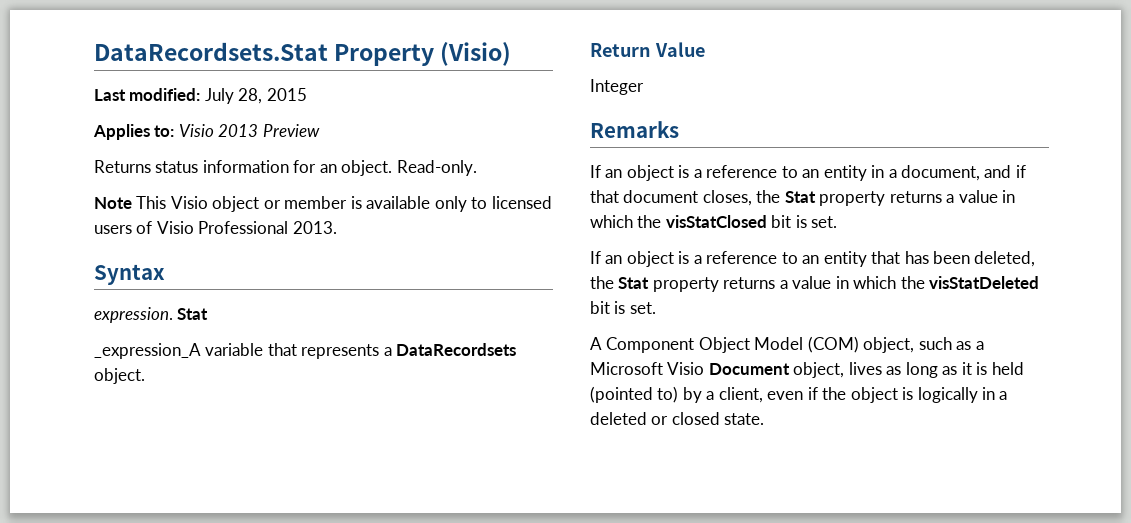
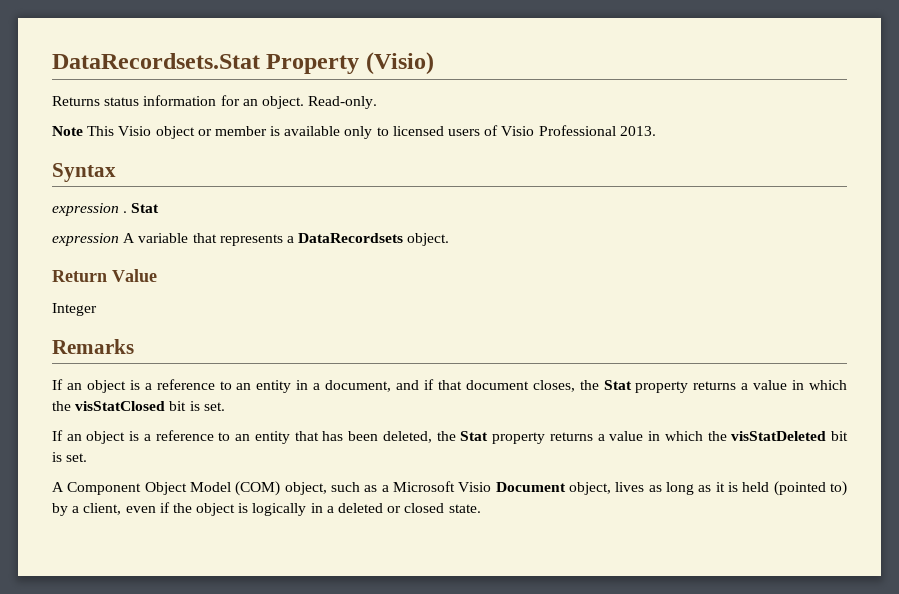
[94,88,307,104] [93,124,320,140] // Last modified: July 28, 2015 // Applies to: Visio 2013 Preview -> (434, 63) none
[94,307,173,323] expression. -> [52,203,128,216] expression .
[94,343,201,359] _expression_A -> [52,233,136,246] expression A

